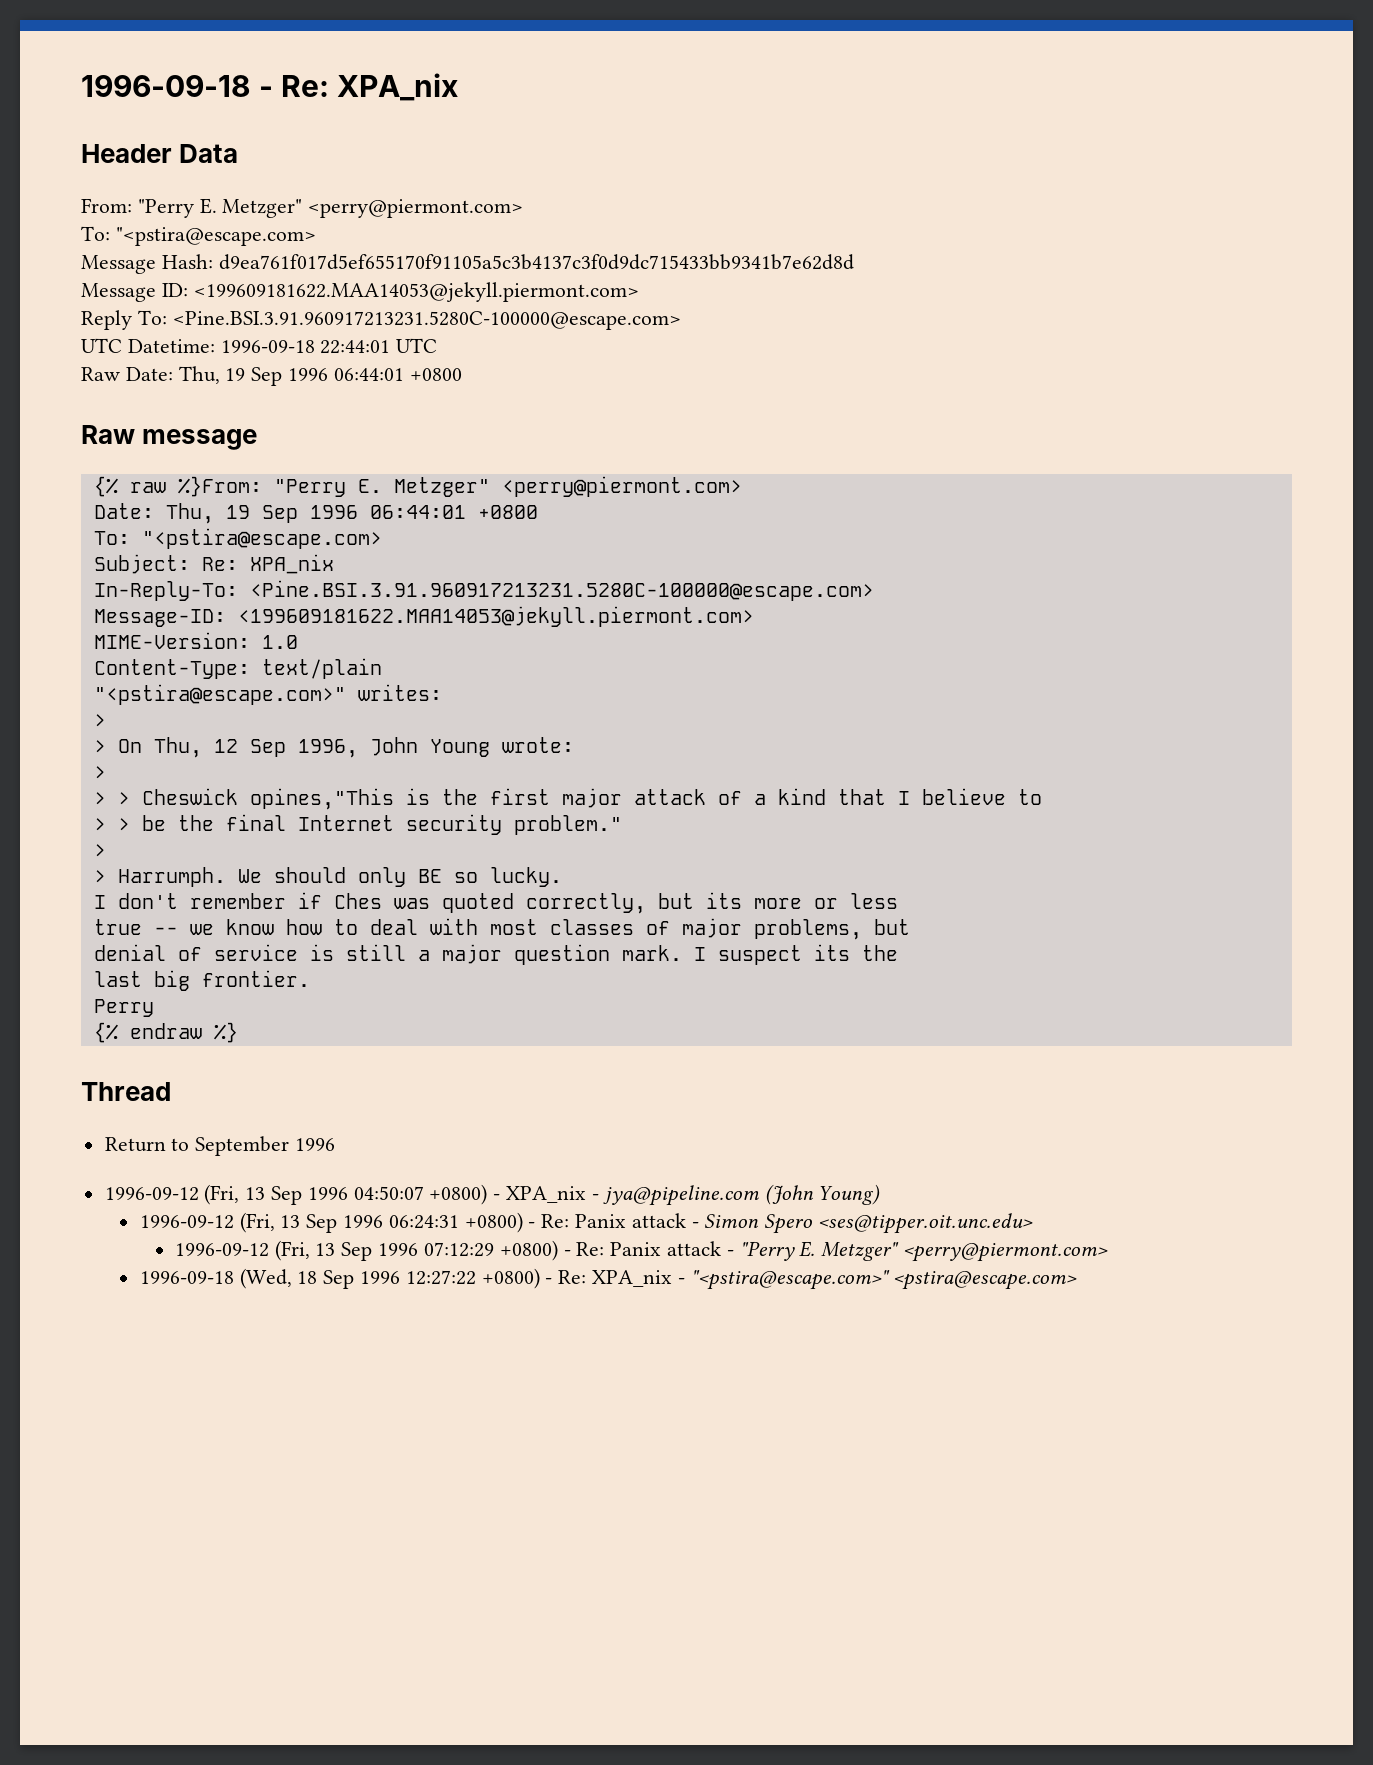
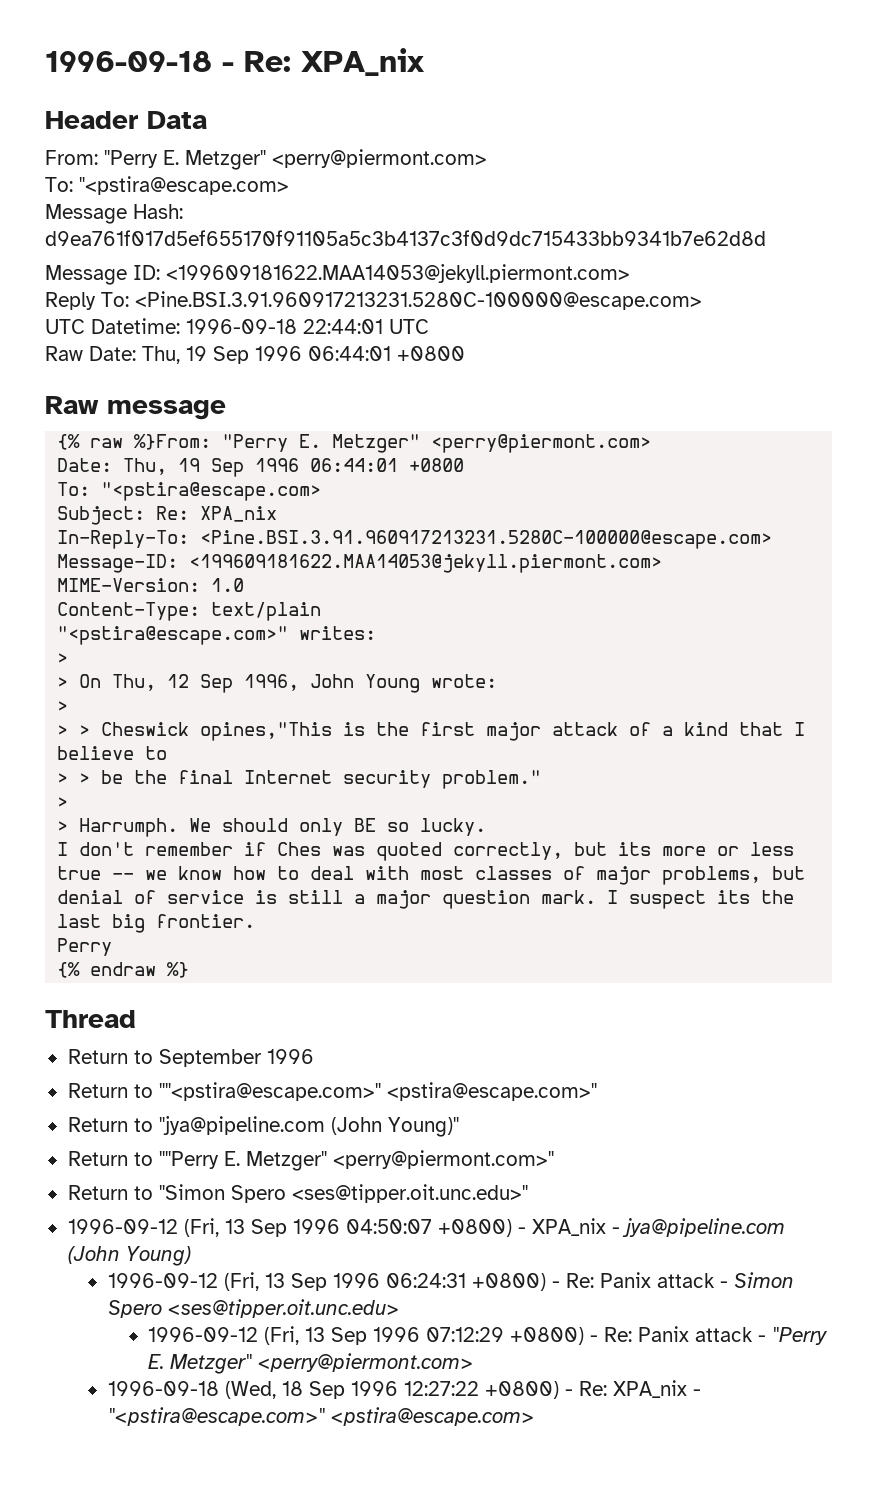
(336, 1144) none -> [67,1082,597,1101] [67,1116,459,1137] [67,1150,554,1171] [67,1184,528,1203] // Return to ""<pstira@escape.com>" <pstira@escape.com>" // Return to "jya@pipeline.com (John Young)" // Return to ""Perry E. Metzger" <perry@piermont.com>" // Return to "Simon Spero <ses@tipper.oit.unc.edu>"

